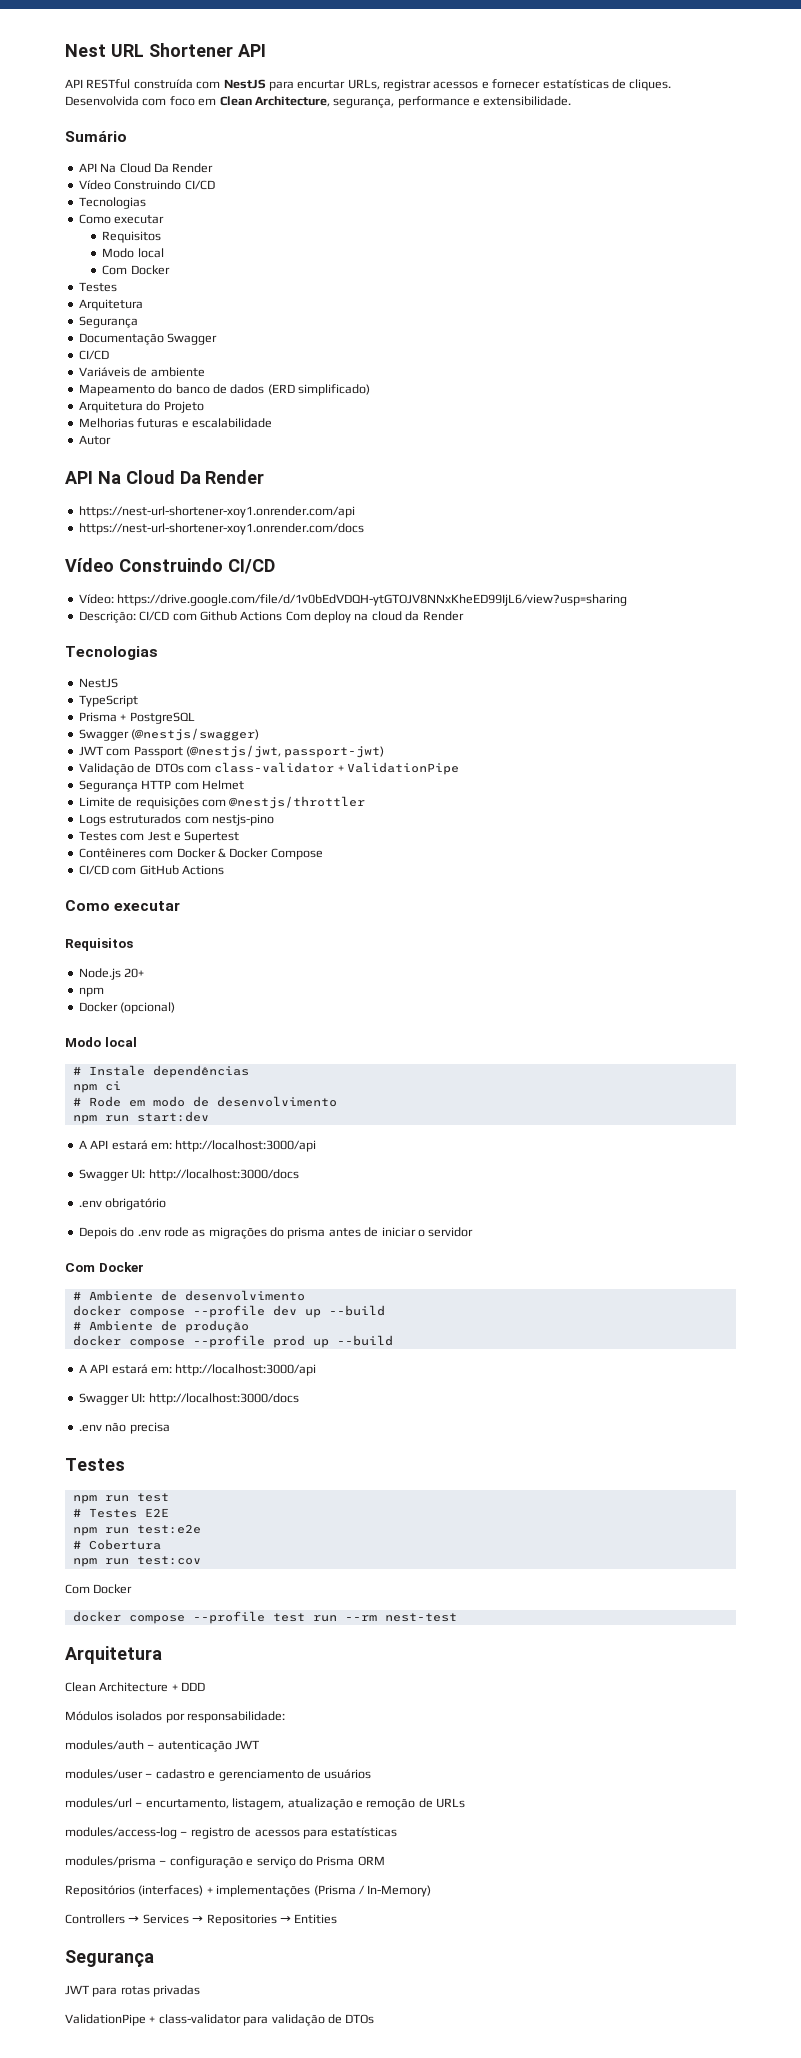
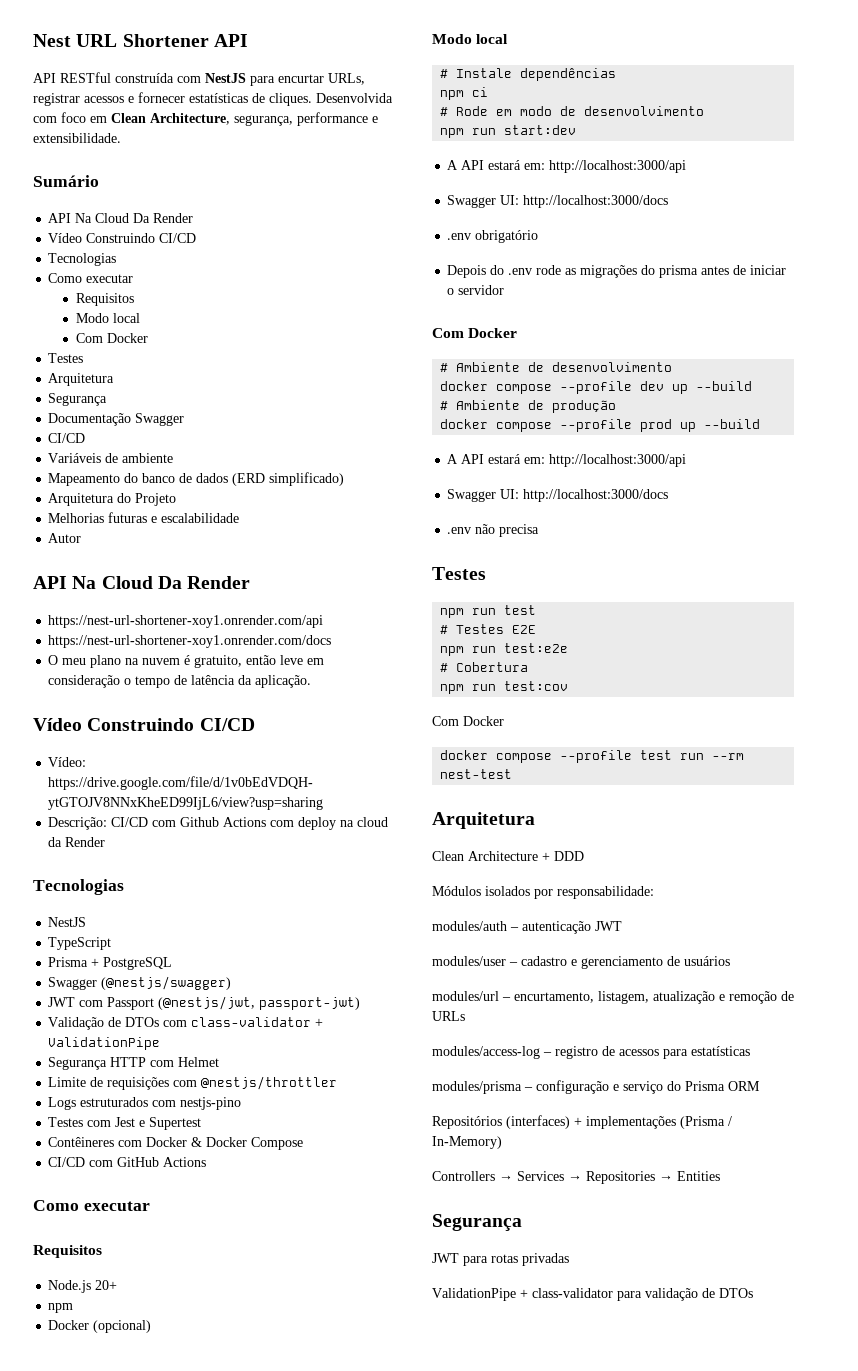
(364, 529) none -> [48,655,325,668] [48,675,312,688] // O meu plano na nuvem é gratuito, então leve em consideração o tempo de latência da aplicação.
[285,611,311,621] Com -> [270,820,295,827] com

